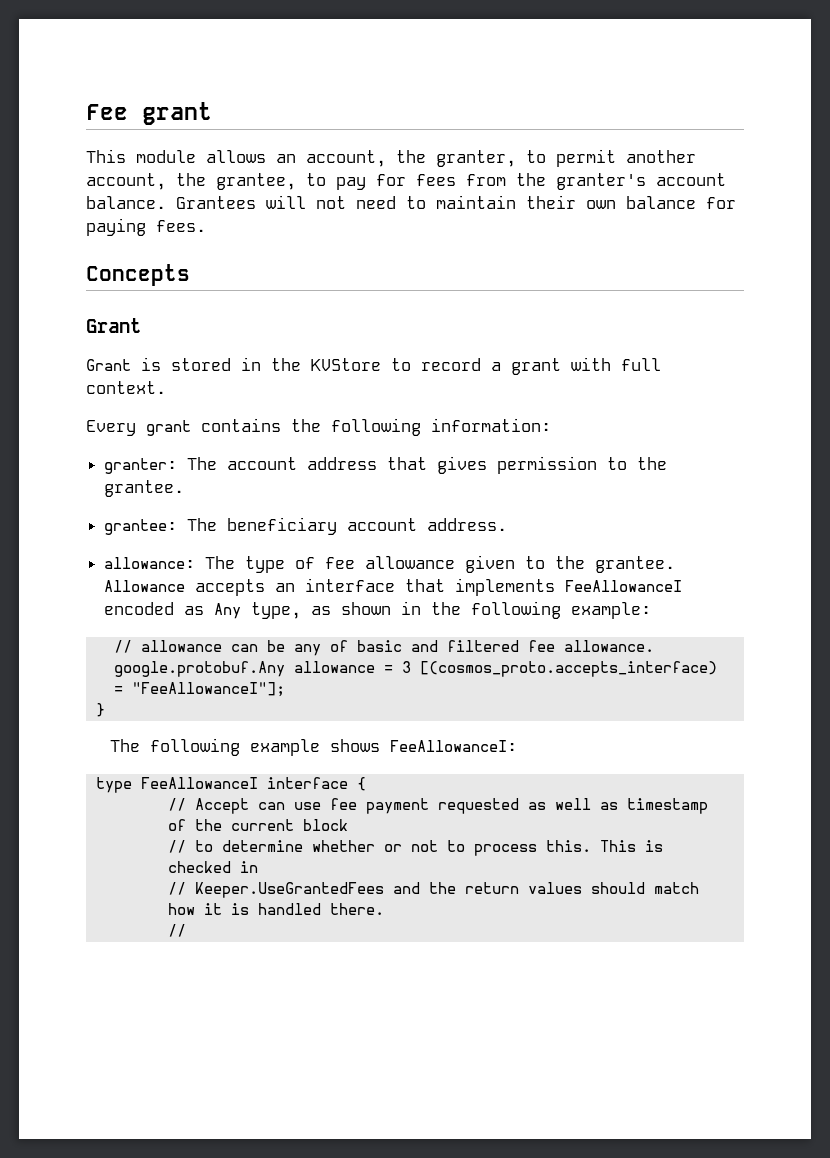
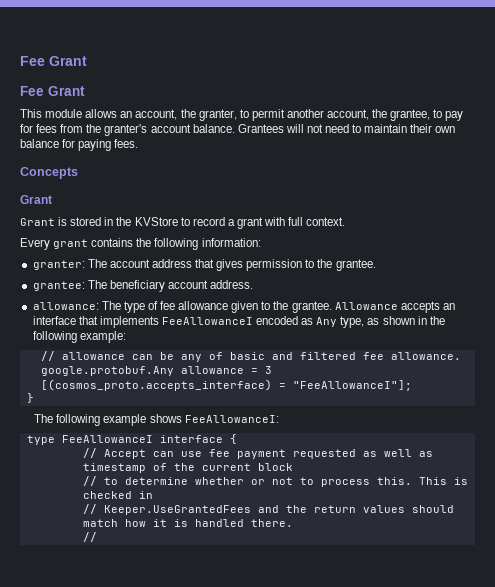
[86,102,212,125] Fee grant -> [20,56,87,66] [20,86,85,96] Fee Grant // Fee Grant

